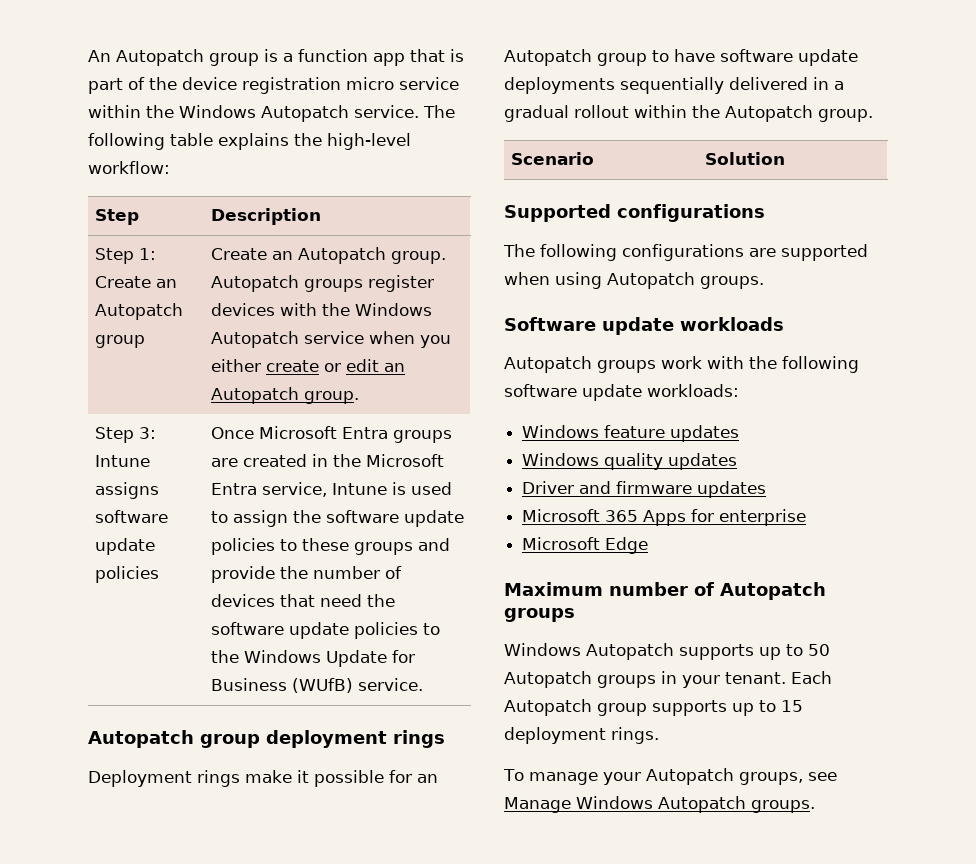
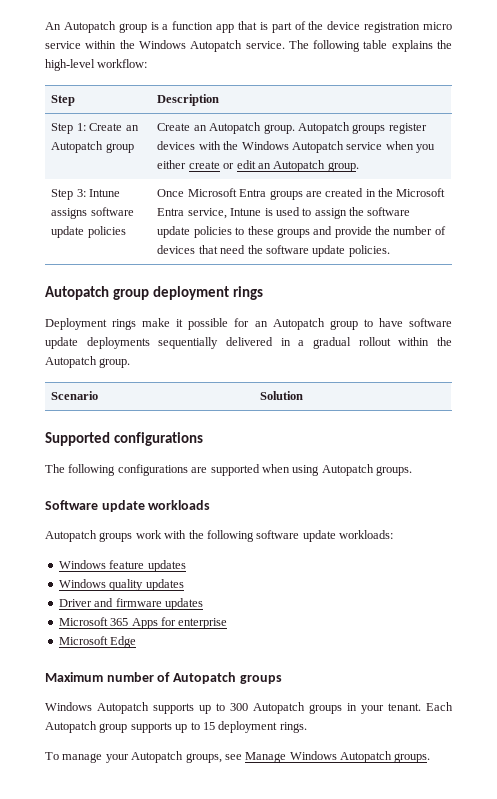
[353,622,440,639] [210,650,415,667] [210,678,423,693] policies to the Windows Update for Business (WUfB) service. -> [348,245,390,257] policies.
[808,644,830,656] 50 -> [230,703,248,711] 300

